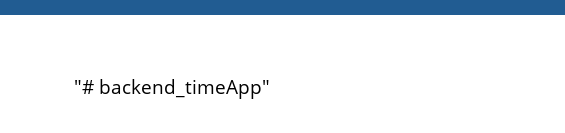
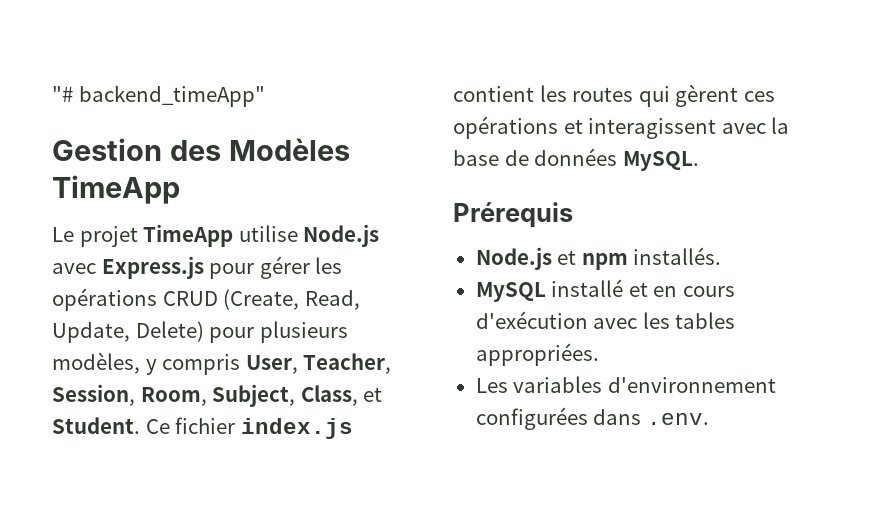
(270, 89) none -> [52,138,350,161] [52,175,180,204] [52,224,380,247] [52,256,343,279] [52,288,360,311] [52,321,348,343] [52,352,392,375] [52,384,383,407] [52,417,353,439] [453,84,775,107] [453,116,790,139] [453,148,699,171] [453,202,573,227] [475,247,722,270] [475,279,735,302] [475,311,736,329] [475,343,599,366] [475,376,776,393] [475,407,709,430] // Gestion des Modèles TimeApp // Le projet TimeApp utilise Node.js avec Express.js pour gérer les opérations CRUD (Create, Read, Update, Delete) pour plusieurs modèles, y compris User, Teacher, Session, Room, Subject, Class, et Student. Ce fichier index.js contient les routes qui gèrent ces opérations et interagissent avec la base de données MySQL. // Prérequis // Node.js et npm installés. // MySQL installé et en cours d'exécution avec les tables appropriées. // Les variables d'environnement configurées dans .env.

